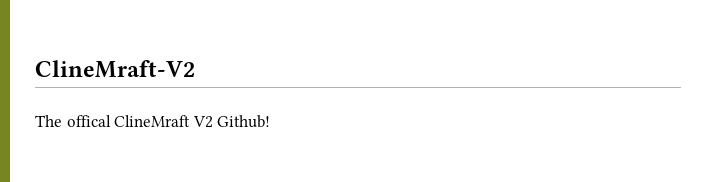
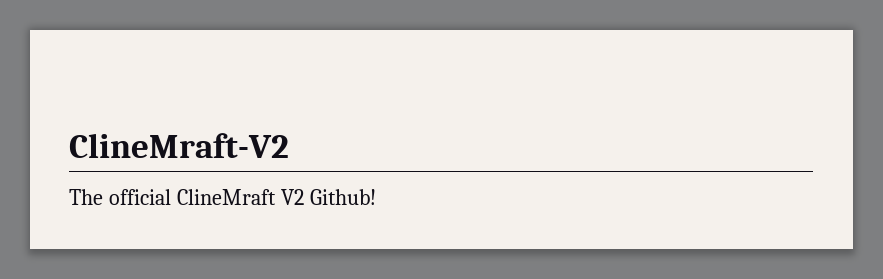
[66,115,111,127] offical -> [108,189,171,205] official

